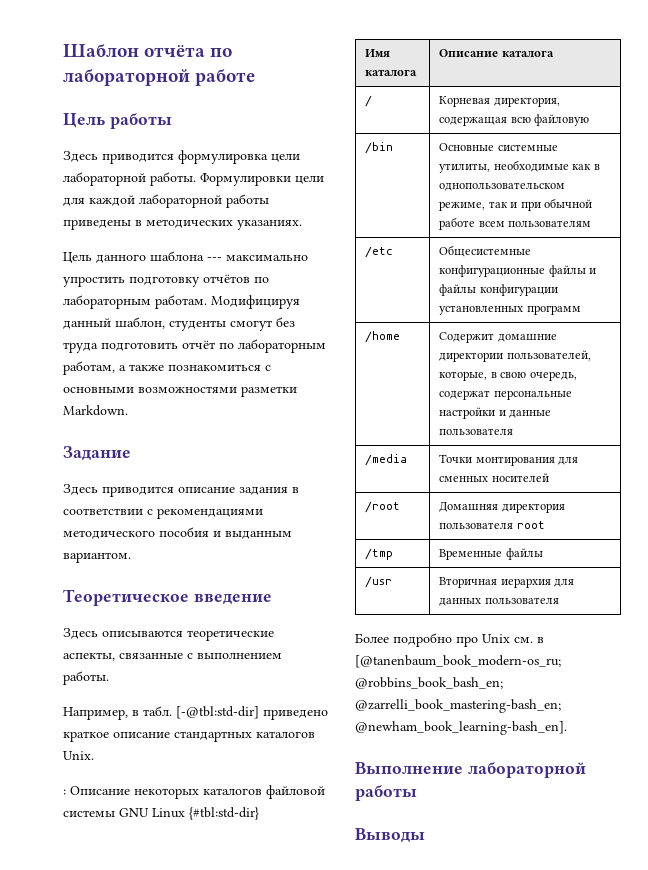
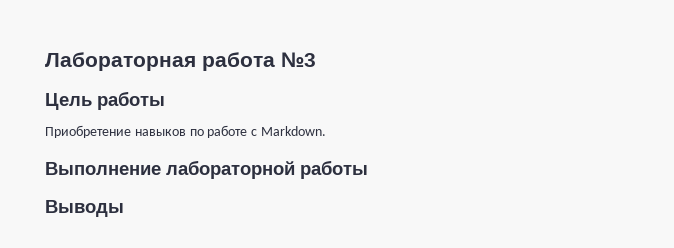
[63,44,233,57] [63,69,256,86] [63,113,172,129] [63,150,300,164] [63,172,324,186] [63,194,269,208] [63,219,302,230] [63,251,308,264] [63,274,269,287] [63,295,300,309] [63,317,295,331] [63,339,326,353] [63,361,271,375] [63,386,297,397] [63,405,128,416] [63,446,131,461] [63,484,299,497] [63,508,263,519] [63,527,292,539] [63,552,131,563] [63,589,272,606] [63,628,274,641] [63,652,282,661] [63,671,109,685] [63,706,328,720] [63,731,315,742] [63,751,94,760] [63,785,325,799] [63,807,259,820] [365,49,391,57] [365,69,418,76] [439,49,554,57] [365,95,373,107] [439,96,560,107] [439,114,590,126] [365,142,394,154] [439,143,558,151] [439,160,600,173] [439,182,566,191] [439,198,592,211] [439,217,592,230] [365,246,394,258] [439,245,532,257] [439,265,597,277] [439,284,558,296] [439,305,581,315] [365,331,401,343] [439,332,557,343] [439,350,591,362] [439,371,577,381] [439,390,572,400] [439,407,552,419] [439,428,514,435] [365,454,408,466] [439,454,579,466] [439,473,549,482] [365,501,401,513] [439,501,565,513] [439,521,545,529] [365,548,394,560] [439,548,543,560] [365,576,393,588] [439,577,575,588] [439,597,559,606] [355,633,544,647] [355,655,561,668] [355,677,503,689] [355,699,561,713] [355,721,567,735] Шаблон отчёта по лабораторной работе // Цель работы // Здесь приводится формулировка цели лабораторной работы. Формулировки цели для каждой лабораторной работы приведены в методических указаниях. // Цель данного шаблона --- максимально упростить подготовку отчётов по лабораторным работам. Модифицируя данный шаблон, студенты смогут без труда подготовить отчёт по лабораторным работам, а также познакомиться с основными возможностями разметки Markdown. // Задание // Здесь приводится описание задания в соответствии с рекомендациями методического пособия и выданным вариантом. // Теоретическое введение // Здесь описываются теоретические аспекты, связанные с выполнением работы. // Например, в табл. [-@tbl:std-dir] приведено краткое описание стандартных каталогов Unix. // : Описание некоторых каталогов файловой системы GNU Linux {#tbl:std-dir} // Имя каталога | Описание каталога // / | Корневая директория, содержащая всю файловую // /bin | Основные системные утилиты, необходимые как в однопользовательском режиме, так и при обычной работе всем пользователям // /etc | Общесистемные конфигурационные файлы и файлы конфигурации установленных программ // /home | Содержит домашние директории пользователей, которые, в свою очередь, содержат персональные настройки и данные пользователя // /media | Точки монтирования для сменных носителей // /root | Домашняя директория пользователя root // /tmp | Временные файлы // /usr | Вторичная иерархия для данных пользователя // Более подробно про Unix см. в [@tanenbaum_book_modern-os_ru; @robbins_book_bash_en; @zarrelli_book_mastering-bash_en; @newham_book_learning-bash_en]. -> [45,52,316,71] [45,91,165,110] [45,125,326,138] Лабораторная работа №3 // Цель работы // Приобретение навыков по работе с Markdown.

